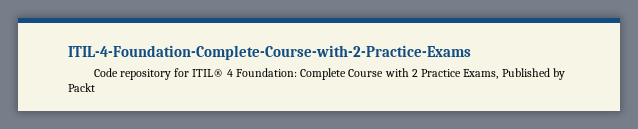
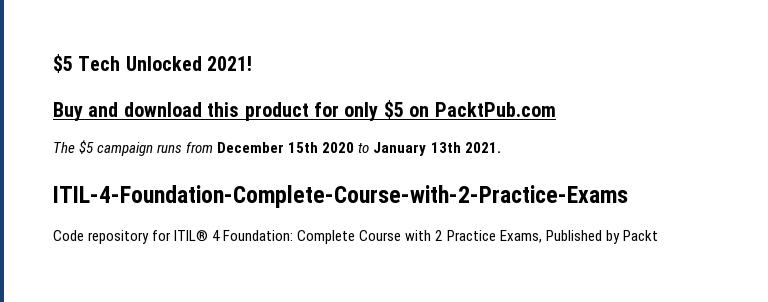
(68, 52) none -> [53,54,253,73] [53,100,556,121] [53,140,501,156] $5 Tech Unlocked 2021! // Buy and download this product for only $5 on PacktPub.com // The $5 campaign runs from December 15th 2020 to January 13th 2021. //

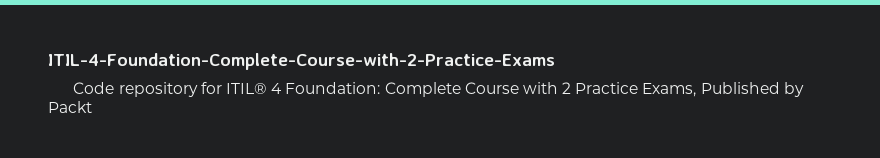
[53,54,253,73] [53,100,556,121] [53,140,501,156] $5 Tech Unlocked 2021! // Buy and download this product for only $5 on PacktPub.com // The $5 campaign runs from December 15th 2020 to January 13th 2021. // -> (48, 61) none

